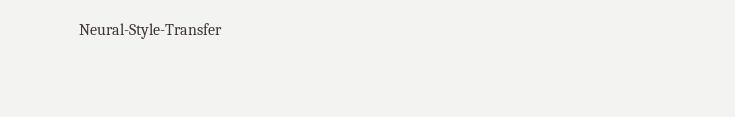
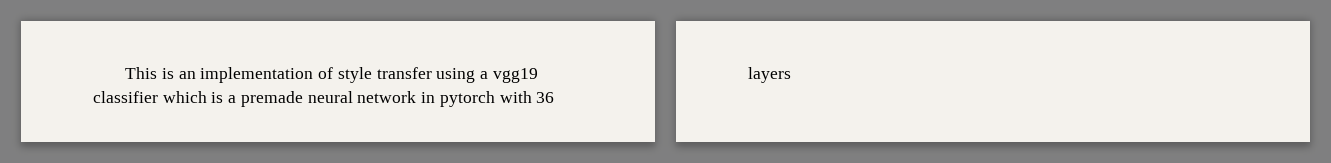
[79,23,222,39] Neural-Style-Transfer -> [125,67,538,83] [93,91,555,107] [748,67,791,83] This is an implementation of style transfer using a vgg19 classifier which is a premade neural network in pytorch with 36 layers

